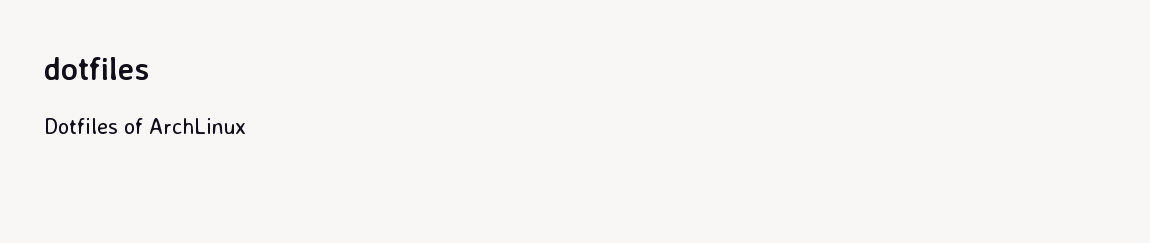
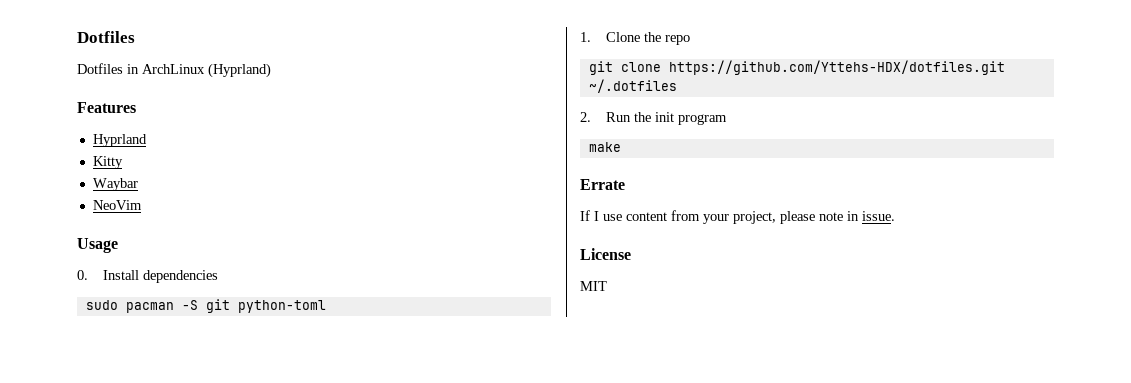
[44,57,149,80] [44,118,246,134] dotfiles // Dotfiles of ArchLinux -> [77,31,135,43] [77,63,271,78] [77,102,136,113] [92,134,147,147] [92,156,123,169] [92,178,138,191] [92,200,142,210] [77,238,118,253] [77,270,218,283] [85,299,326,313] [580,32,690,45] [588,60,1005,75] [588,79,677,93] [580,112,727,125] [588,142,621,152] [580,179,625,190] [580,210,895,224] [580,248,631,260] [580,281,607,291] Dotfiles // Dotfiles in ArchLinux (Hyprland) // Features // Hyprland // Kitty // Waybar // NeoVim // Usage // 0. Install dependencies // sudo pacman -S git python-toml // 1. Clone the repo // git clone https://github.com/Yttehs-HDX/dotfiles.git ~/.dotfiles // 2. Run the init program // make // Errate // If I use content from your project, please note in issue. // License // MIT

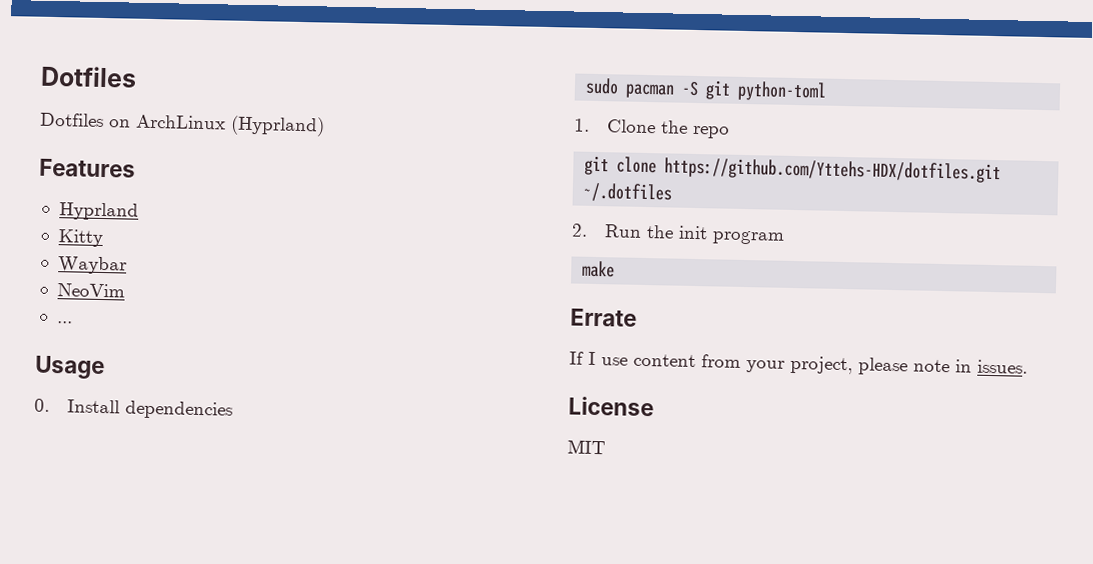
[127,64,139,74] in -> [109,119,131,128] on
(142, 205) none -> [56,321,73,324] // ...
[862,211,895,221] issue. -> [977,359,1028,374] issues.

